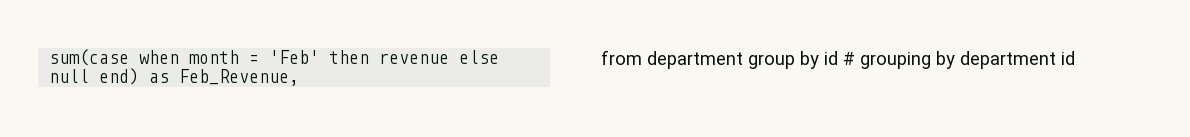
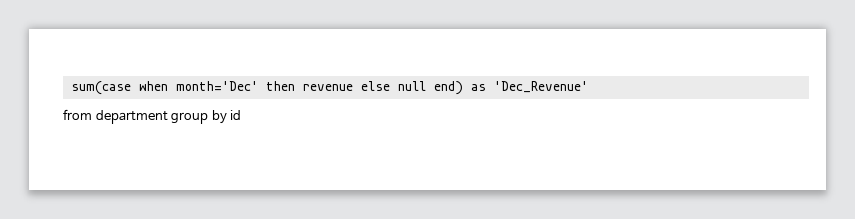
[189,50,320,64] month = 'Feb' -> [175,81,258,91] month='Dec'
[179,69,300,86] Feb_Revenue, -> [493,81,588,93] 'Dec_Revenue'
[843,51,1075,69] # grouping by department id -> (242, 115) none

